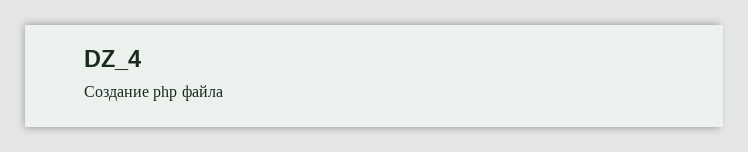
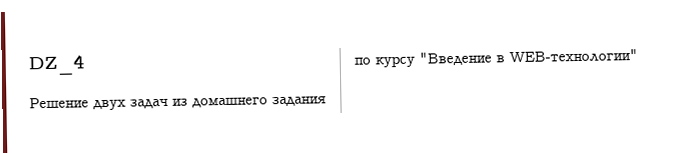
[84,85,223,101] Создание php файла -> [29,96,326,111] [354,48,638,68] Решение двух задач из домашнего задания по курсу "Введение в WEB-технологии"

